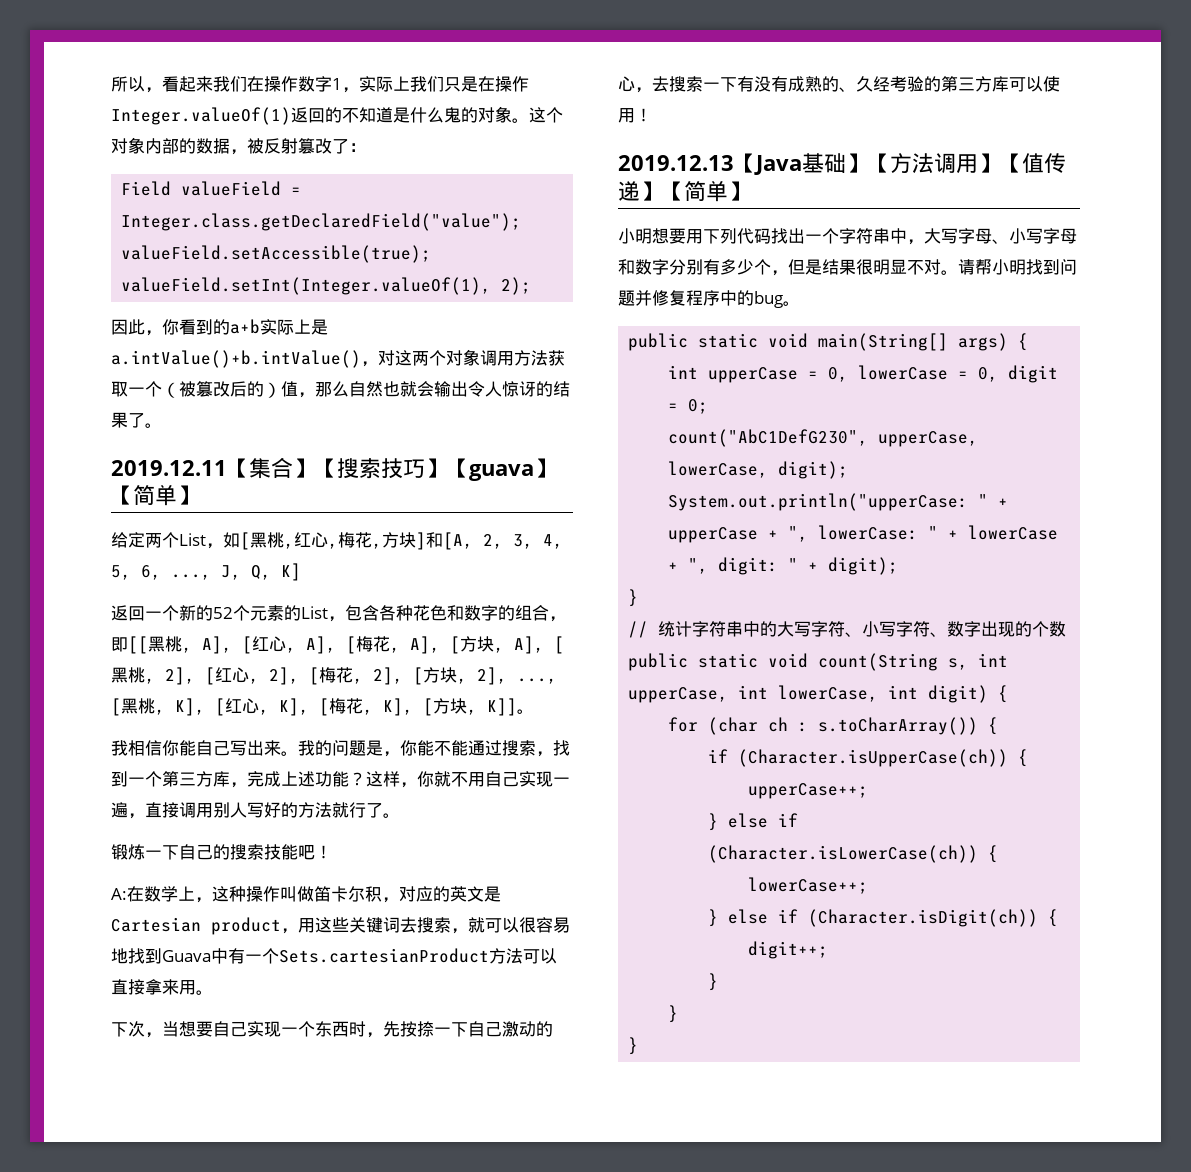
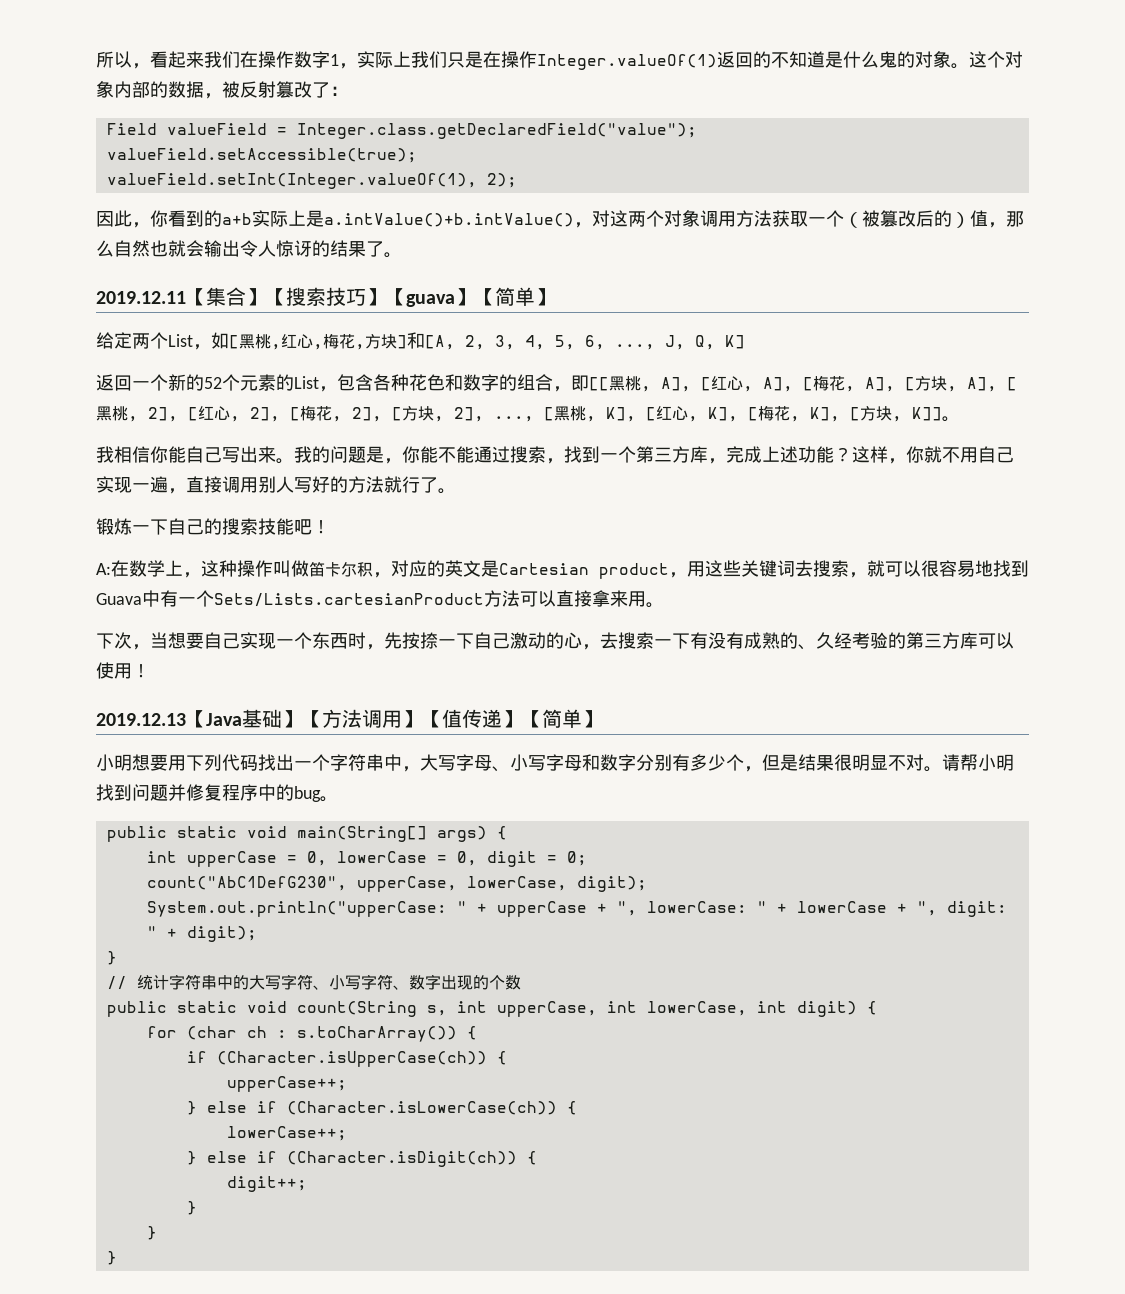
[279,948,489,963] Sets.cartesianProduct -> [214,593,484,607] Sets/Lists.cartesianProduct

